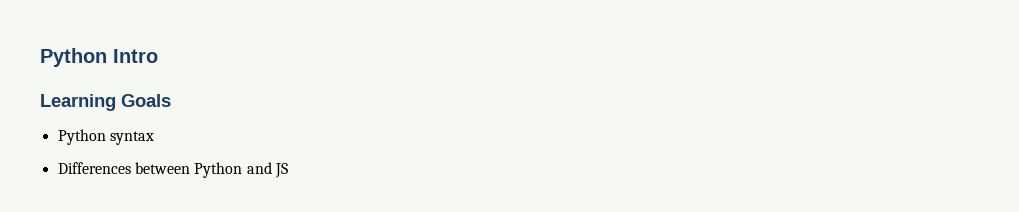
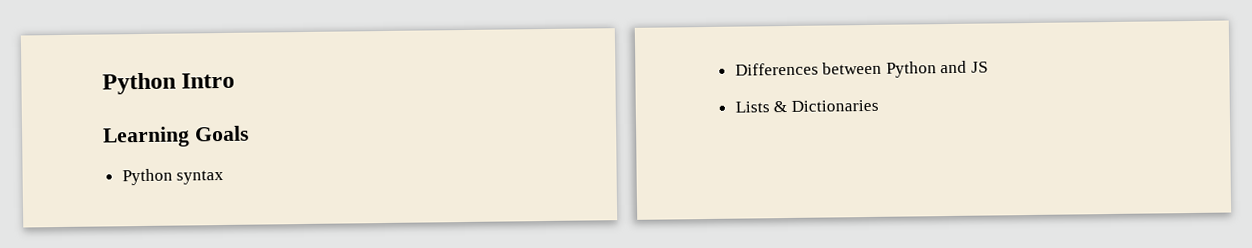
(288, 170) none -> [734,99,879,113] // Lists & Dictionaries

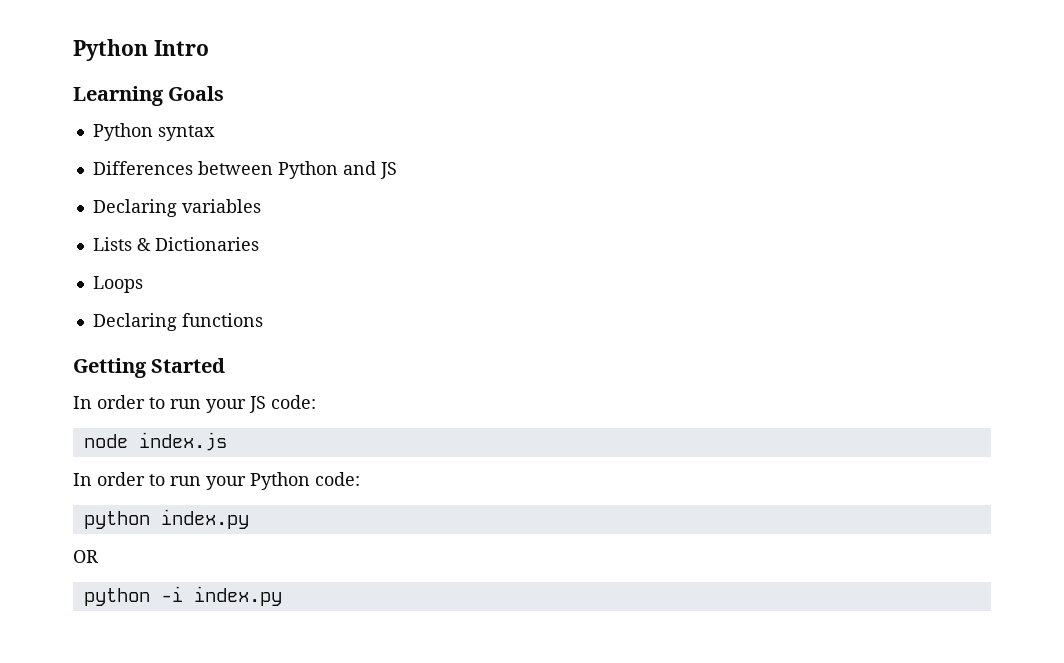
(989, 67) none -> [92,199,261,217] // Declaring variables
(879, 105) none -> [92,276,143,293] [92,313,263,331] [73,358,226,378] [73,395,316,413] [83,432,227,451] [73,472,360,490] [83,509,249,529] [73,550,98,563] [83,586,282,606] // Loops // Declaring functions // Getting Started // In order to run your JS code: // node index.js // In order to run your Python code: // python index.py // OR // python -i index.py

